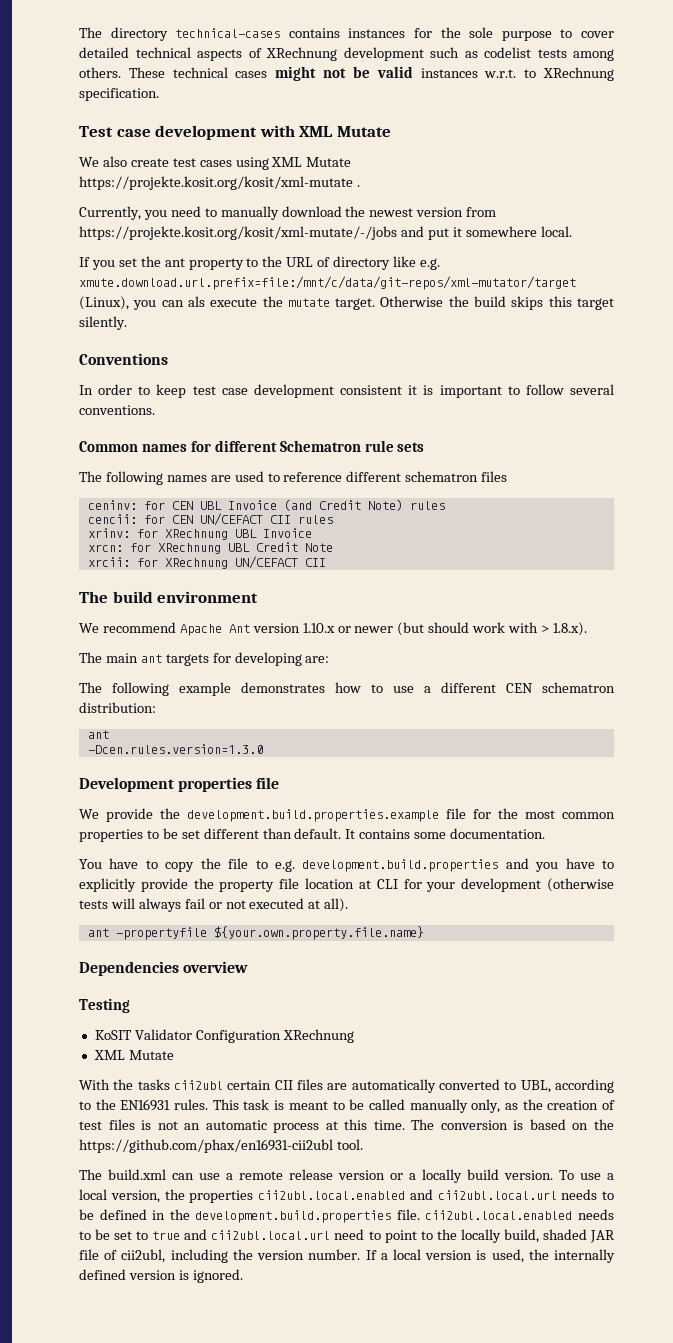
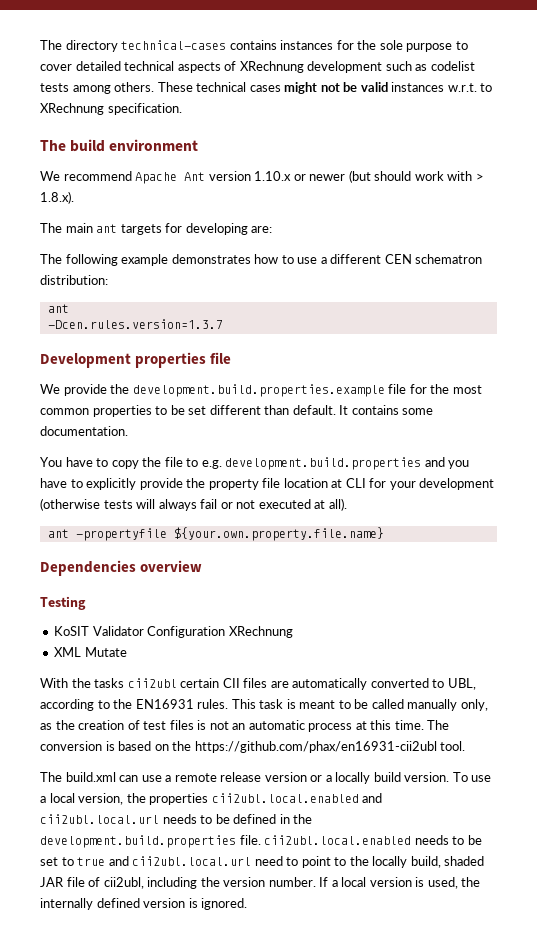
[79,125,391,140] [79,156,352,170] [79,176,360,190] [79,206,497,220] [79,226,572,240] [79,256,440,270] [79,276,576,290] [79,296,615,310] [79,316,127,330] [79,353,168,365] [79,384,614,398] [79,405,155,415] [79,440,425,452] [79,471,508,485] [87,499,445,511] [87,513,333,526] [87,528,312,540] [87,542,333,554] [87,556,326,569] // Test case development with XML Mutate // We also create test cases using XML Mutate https://projekte.kosit.org/kosit/xml-mutate . // Currently, you need to manually download the newest version from https://projekte.kosit.org/kosit/xml-mutate/-/jobs and put it somewhere local. // If you set the ant property to the URL of directory like e.g. xmute.download.url.prefix=file:/mnt/c/data/git-repos/xml-mutator/target (Linux), you can als execute the mutate target. Otherwise the build skips this target silently. // Conventions // In order to keep test case development consistent it is important to follow several conventions. // Common names for different Schematron rule sets // The following names are used to reference different schematron files // ceninv: for CEN UBL Invoice (and Credit Note) rules // cencii: for CEN UN/CEFACT CII rules // xrinv: for XRechnung UBL Invoice // xrcn: for XRechnung UBL Credit Note // xrcii: for XRechnung UN/CEFACT CII -> (182, 109) none
[87,744,263,754] -Dcen.rules.version=1.3.0 -> [47,319,223,329] -Dcen.rules.version=1.3.7

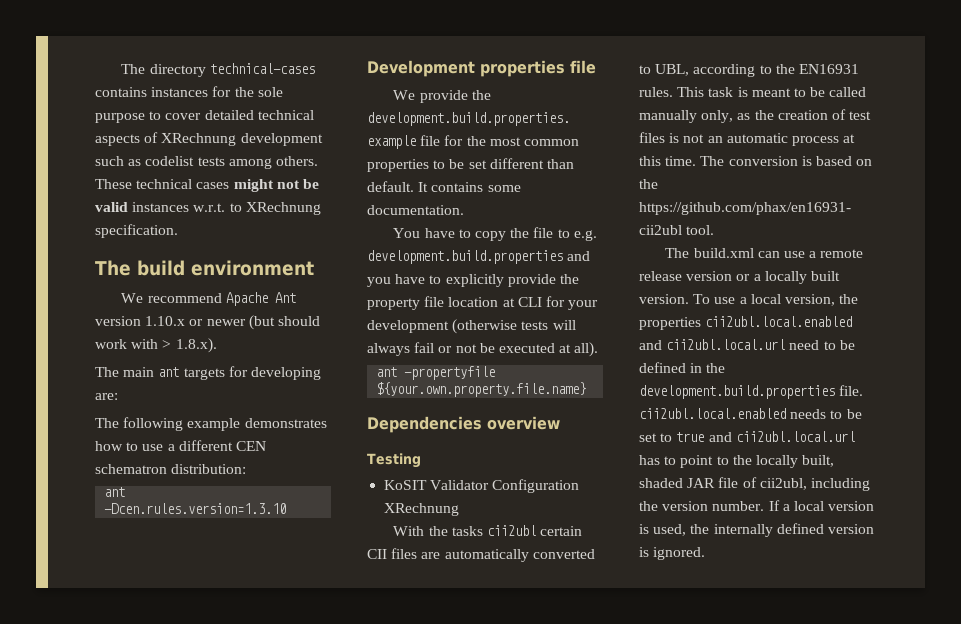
[47,319,223,329] -Dcen.rules.version=1.3.7 -> [104,503,287,514] -Dcen.rules.version=1.3.10
(256, 504) none -> [479,343,495,353] be
[54,647,127,657] // XML Mutate -> (460, 509) none
[373,772,401,782] build -> [810,271,840,281] built
[162,814,197,824] needs -> [789,340,820,350] need
[254,856,283,866] need -> [639,455,660,465] has
[410,856,441,868] build, -> [802,455,835,467] built,

